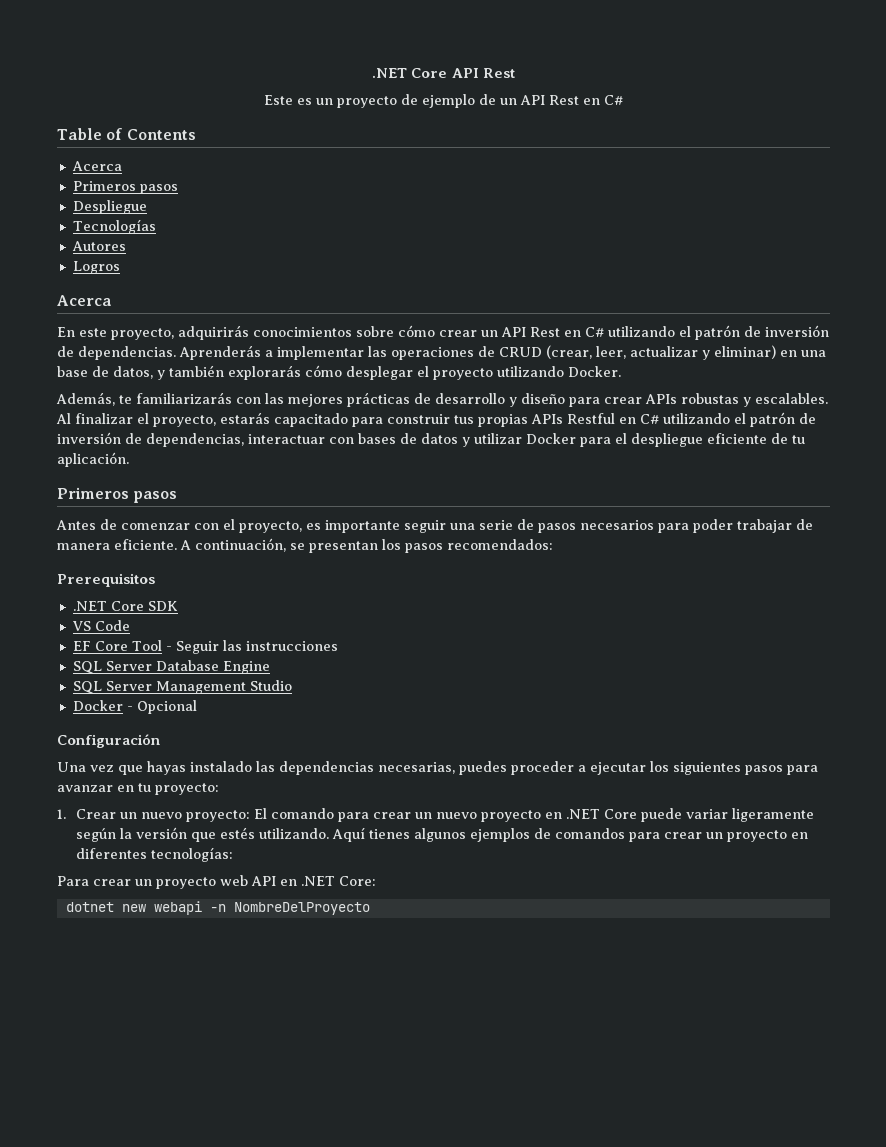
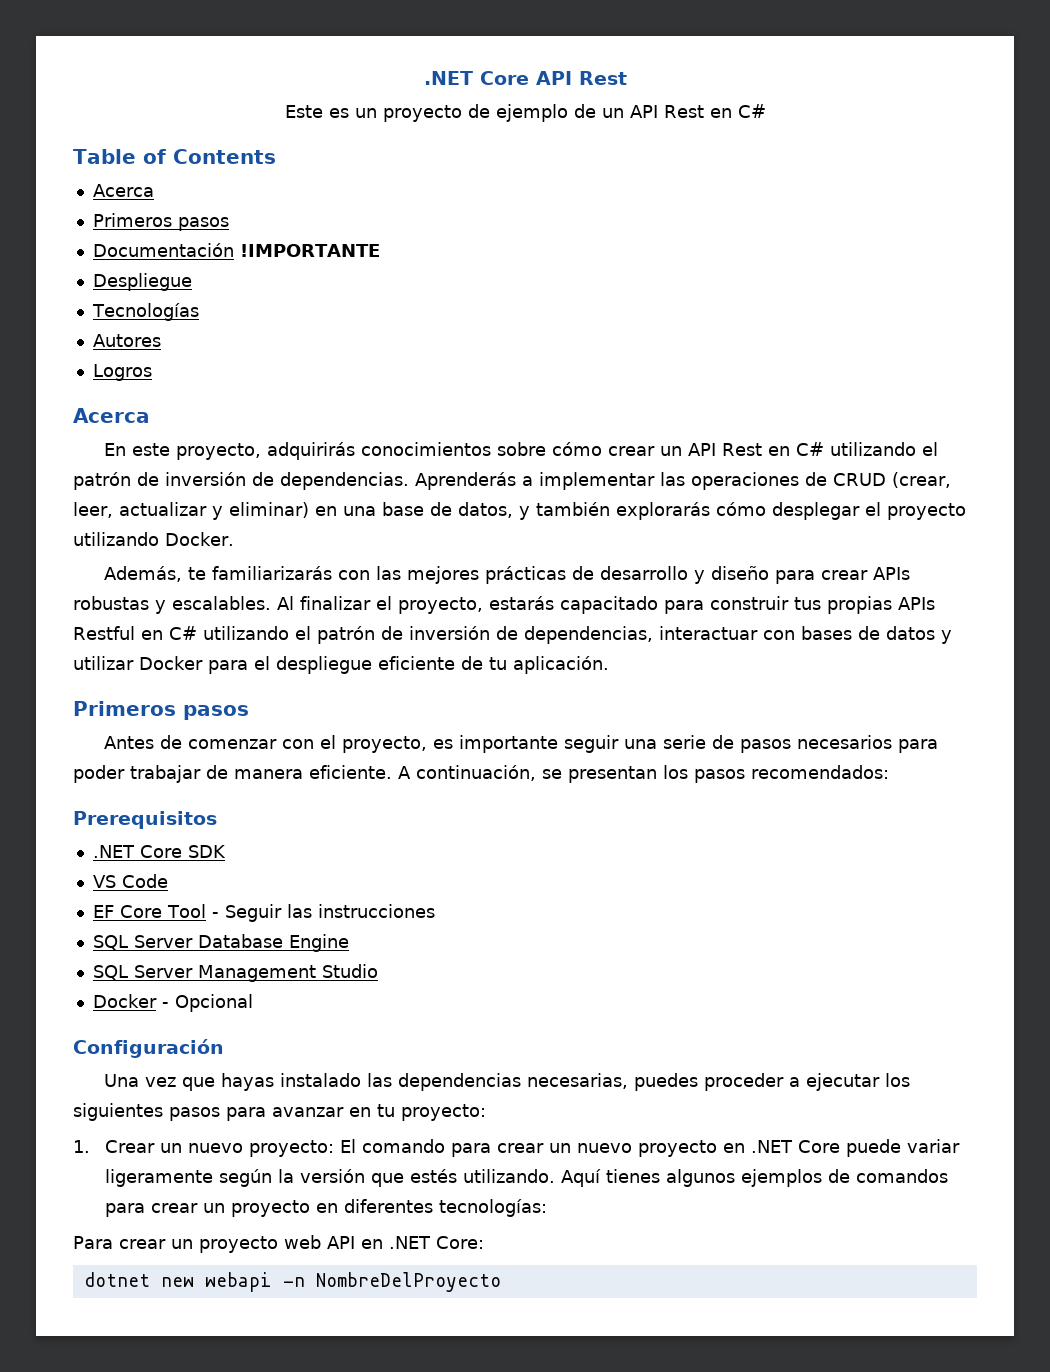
(178, 189) none -> [92,243,380,257] // Documentación !IMPORTANTE

